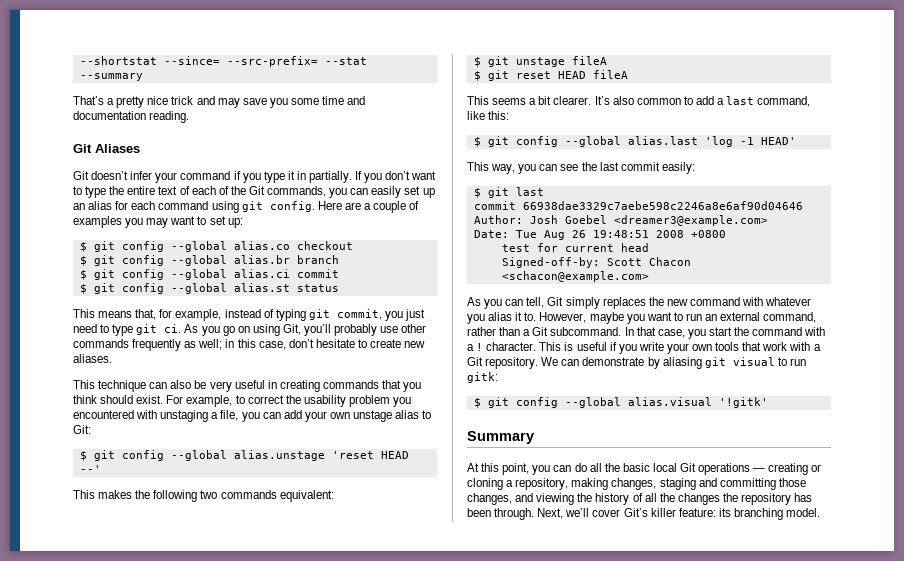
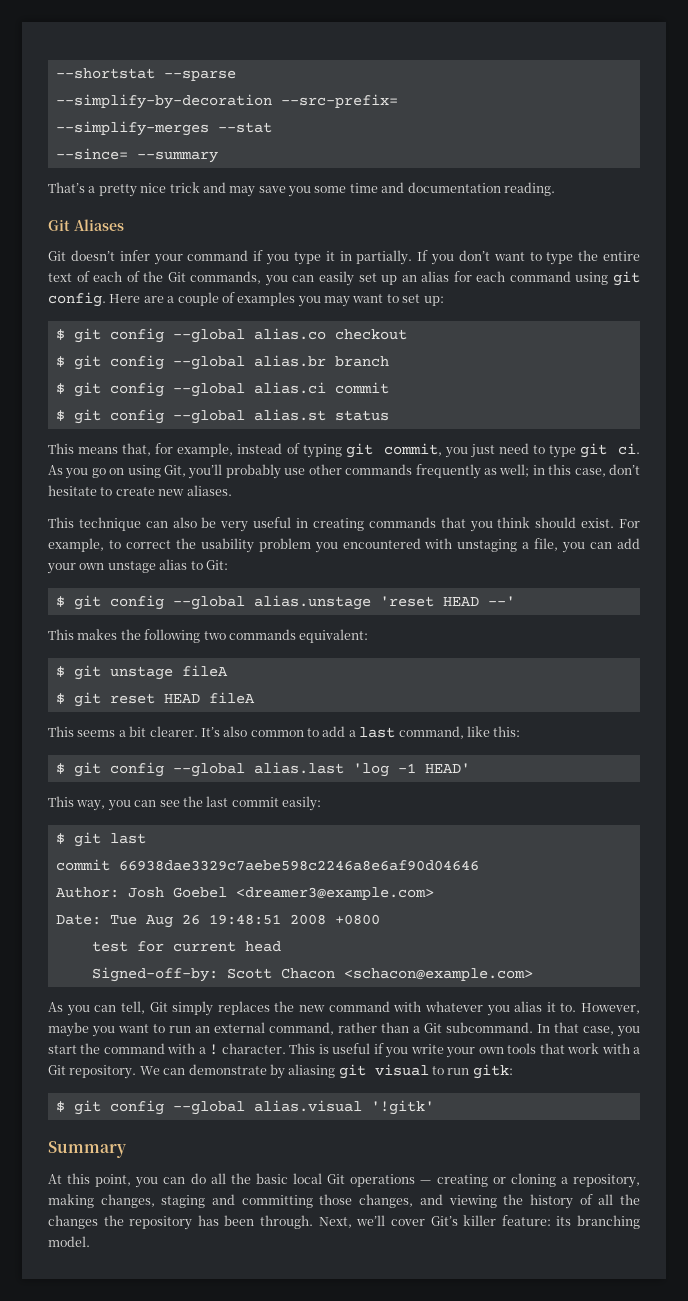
[163,56,367,67] --since= --src-prefix= --stat -> [163,70,236,81] [55,94,398,109] [55,121,272,136] [55,148,128,160] --sparse // --simplify-by-decoration --src-prefix= // --simplify-merges --stat // --since=

